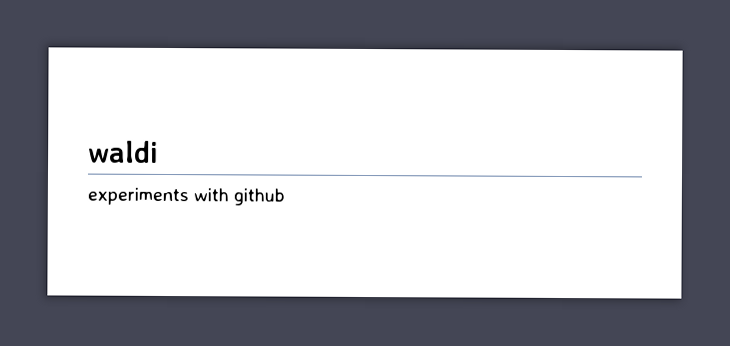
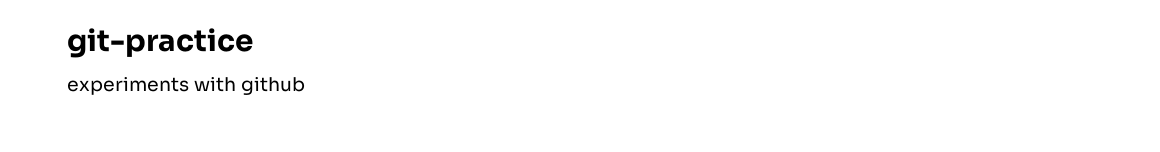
[88,140,159,163] waldi -> [67,28,253,58] git-practice

